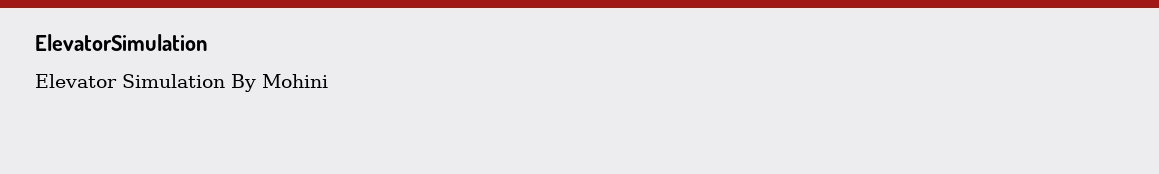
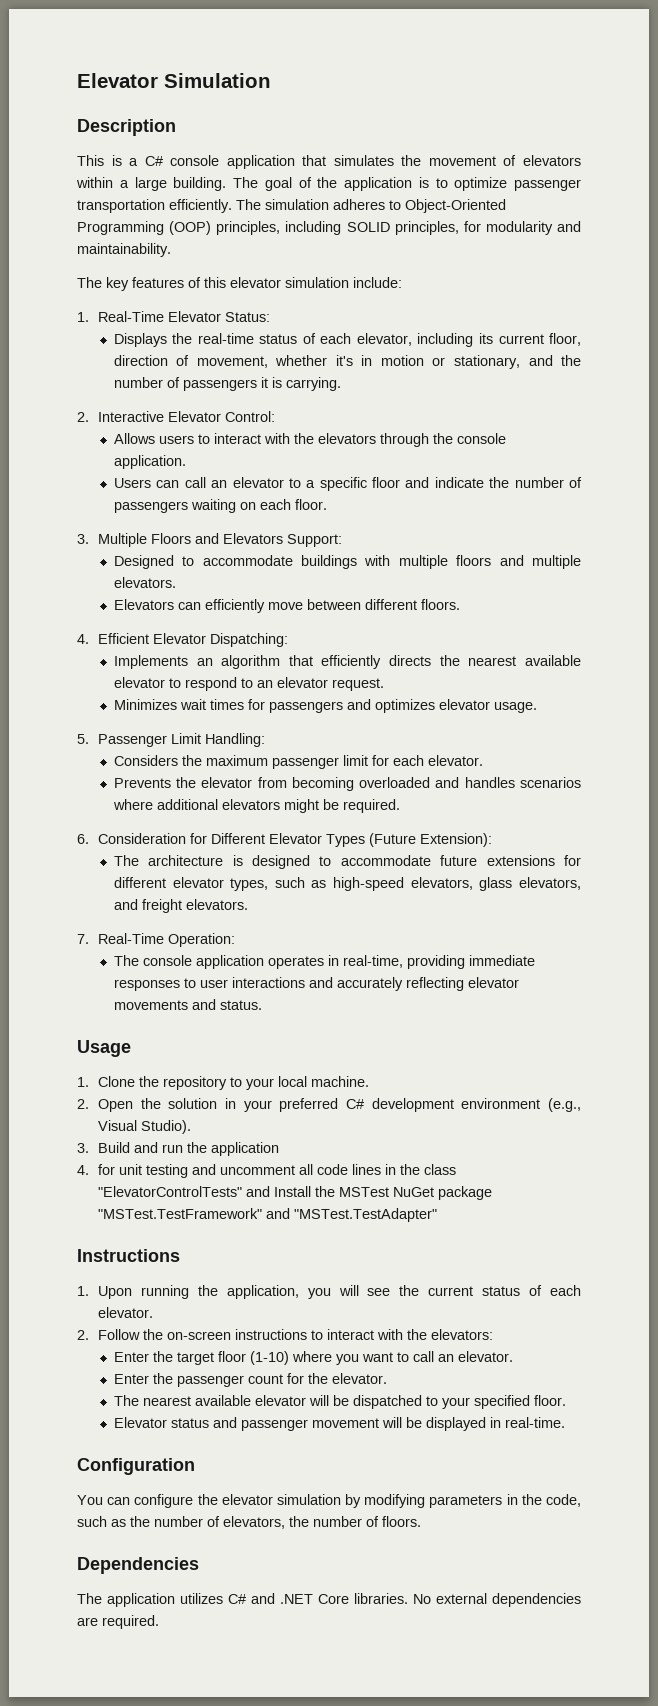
[35,34,208,51] [35,74,328,92] ElevatorSimulation // Elevator Simulation By Mohini -> [77,73,271,88] [77,119,176,136] [77,155,581,169] [76,177,581,191] [77,199,506,213] [77,221,581,235] [77,243,171,257] [77,277,402,291] [77,311,271,322] [113,333,582,347] [113,355,581,369] [113,377,341,391] [77,411,276,422] [113,433,506,447] [113,455,186,469] [113,477,582,491] [113,499,327,513] [77,533,343,547] [113,555,581,569] [113,577,176,588] [113,599,460,613] [77,633,289,647] [113,655,581,669] [113,677,384,691] [113,699,537,713] [77,733,266,747] [113,755,483,769] [113,777,581,791] [112,799,400,813] [77,833,493,847] [113,855,581,869] [113,877,581,891] [113,899,248,913] [77,933,236,947] [113,955,535,969] [113,977,519,991] [113,999,262,1010] [77,1040,131,1057] [77,1076,370,1090] [77,1098,581,1112] [98,1120,192,1134] [77,1142,280,1156] [77,1164,457,1178] [98,1186,493,1200] [98,1208,438,1222] [77,1249,180,1262] [77,1285,581,1299] [98,1307,154,1318] [77,1329,494,1340] [113,1351,513,1365] [113,1373,387,1387] [113,1395,566,1409] [113,1417,565,1431] [77,1458,195,1475] [77,1494,581,1508] [77,1516,421,1529] [77,1557,199,1574] [77,1593,581,1607] [77,1615,159,1629] Elevator Simulation // Description // This is a C# console application that simulates the movement of elevators within a large building. The goal of the application is to optimize passenger transportation efficiently. The simulation adheres to Object-Oriented Programming (OOP) principles, including SOLID principles, for modularity and maintainability. // The key features of this elevator simulation include: // 1. Real-Time Elevator Status: // Displays the real-time status of each elevator, including its current floor, direction of movement, whether it's in motion or stationary, and the number of passengers it is carrying. // 2. Interactive Elevator Control: // Allows users to interact with the elevators through the console application. // Users can call an elevator to a specific floor and indicate the number of passengers waiting on each floor. // 3. Multiple Floors and Elevators Support: // Designed to accommodate buildings with multiple floors and multiple elevators. // Elevators can efficiently move between different floors. // 4. Efficient Elevator Dispatching: // Implements an algorithm that efficiently directs the nearest available elevator to respond to an elevator request. // Minimizes wait times for passengers and optimizes elevator usage. // 5. Passenger Limit Handling: // Considers the maximum passenger limit for each elevator. // Prevents the elevator from becoming overloaded and handles scenarios where additional elevators might be required. // 6. Consideration for Different Elevator Types (Future Extension): // The architecture is designed to accommodate future extensions for different elevator types, such as high-speed elevators, glass elevators, and freight elevators. // 7. Real-Time Operation: // The console application operates in real-time, providing immediate responses to user interactions and accurately reflecting elevator movements and status. // Usage // 1. Clone the repository to your local machine. // 2. Open the solution in your preferred C# development environment (e.g., Visual Studio). // 3. Build and run the application // 4. for unit testing and uncomment all code lines in the class "ElevatorControlTests" and Install the MSTest NuGet package "MSTest.TestFramework" and "MSTest.TestAdapter" // Instructions // 1. Upon running the application, you will see the current status of each elevator. // 2. Follow the on-screen instructions to interact with the elevators: // Enter the target floor (1-10) where you want to call an elevator. // Enter the passenger count for the elevator. // The nearest available elevator will be dispatched to your specified floor. // Elevator status and passenger movement will be displayed in real-time. // Configuration // You can configure the elevator simulation by modifying parameters in the code, such as the number of elevators, the number of floors. // Dependencies // The application utilizes C# and .NET Core libraries. No external dependencies are required.

